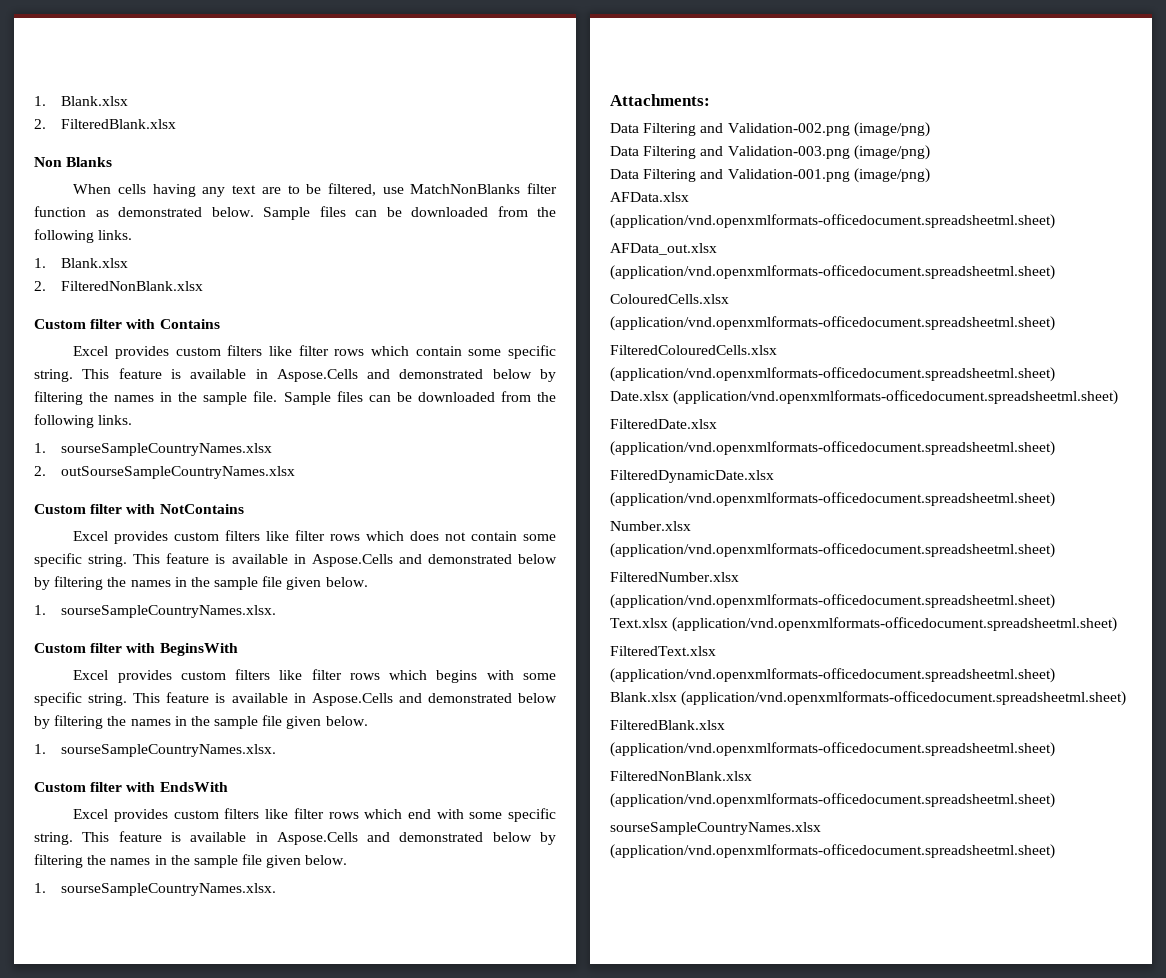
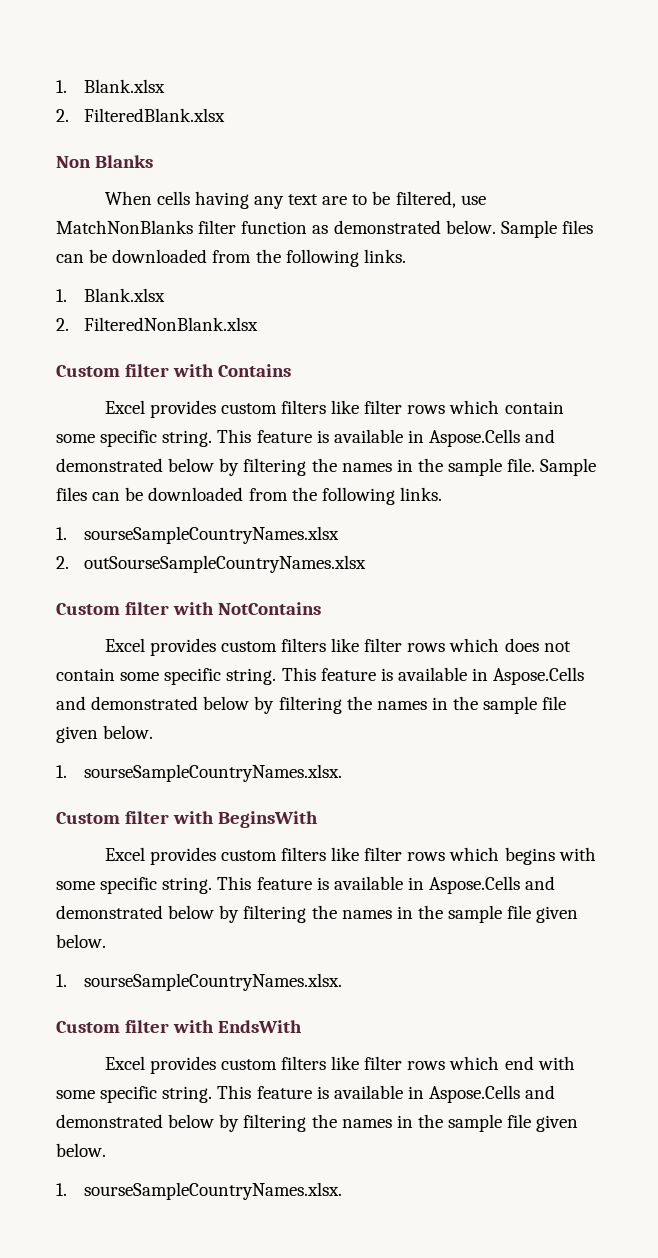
[610,94,710,106] [610,122,930,137] [610,145,930,160] [610,168,930,183] [610,192,689,202] [610,214,1055,229] [610,243,717,255] [610,265,1055,280] [610,294,729,304] [610,316,1055,331] [610,345,777,355] [610,367,1055,382] [610,390,1119,405] [610,419,717,429] [610,441,1055,456] [610,470,774,483] [610,492,1055,507] [610,521,691,531] [610,543,1055,558] [610,572,739,582] [610,594,1055,609] [610,617,1118,632] [610,646,716,656] [610,668,1055,683] [610,691,1127,706] [610,720,725,730] [610,742,1055,757] [610,771,752,781] [610,793,1055,808] [610,822,821,835] [610,844,1055,859] // Attachments: // Data Filtering and Validation-002.png (image/png) // Data Filtering and Validation-003.png (image/png) // Data Filtering and Validation-001.png (image/png) // AFData.xlsx (application/vnd.openxmlformats-officedocument.spreadsheetml.sheet) // AFData_out.xlsx (application/vnd.openxmlformats-officedocument.spreadsheetml.sheet) // ColouredCells.xlsx (application/vnd.openxmlformats-officedocument.spreadsheetml.sheet) // FilteredColouredCells.xlsx (application/vnd.openxmlformats-officedocument.spreadsheetml.sheet) // Date.xlsx (application/vnd.openxmlformats-officedocument.spreadsheetml.sheet) // FilteredDate.xlsx (application/vnd.openxmlformats-officedocument.spreadsheetml.sheet) // FilteredDynamicDate.xlsx (application/vnd.openxmlformats-officedocument.spreadsheetml.sheet) // Number.xlsx (application/vnd.openxmlformats-officedocument.spreadsheetml.sheet) // FilteredNumber.xlsx (application/vnd.openxmlformats-officedocument.spreadsheetml.sheet) // Text.xlsx (application/vnd.openxmlformats-officedocument.spreadsheetml.sheet) // FilteredText.xlsx (application/vnd.openxmlformats-officedocument.spreadsheetml.sheet) // Blank.xlsx (application/vnd.openxmlformats-officedocument.spreadsheetml.sheet) // FilteredBlank.xlsx (application/vnd.openxmlformats-officedocument.spreadsheetml.sheet) // FilteredNonBlank.xlsx (application/vnd.openxmlformats-officedocument.spreadsheetml.sheet) // sourseSampleCountryNames.xlsx (application/vnd.openxmlformats-officedocument.spreadsheetml.sheet) -> (343, 1191) none

